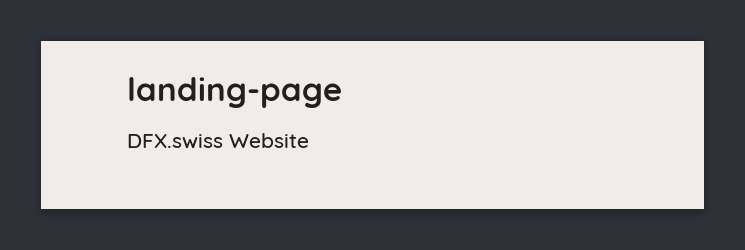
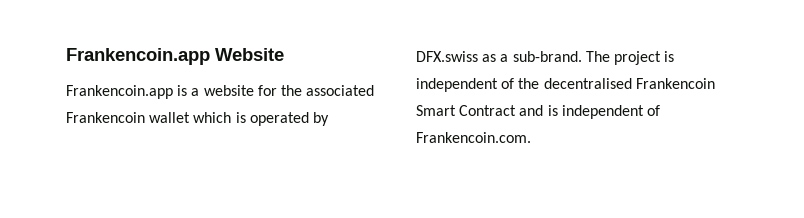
[127,77,342,108] [127,133,309,149] landing-page // DFX.swiss Website -> [66,48,284,65] [66,85,375,99] [66,112,329,126] [416,51,675,65] [416,78,715,92] [416,105,660,119] [416,132,531,143] Frankencoin.app Website // Frankencoin.app is a website for the associated Frankencoin wallet which is operated by DFX.swiss as a sub-brand. The project is independent of the decentralised Frankencoin Smart Contract and is independent of Frankencoin.com.

